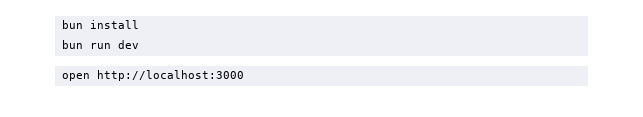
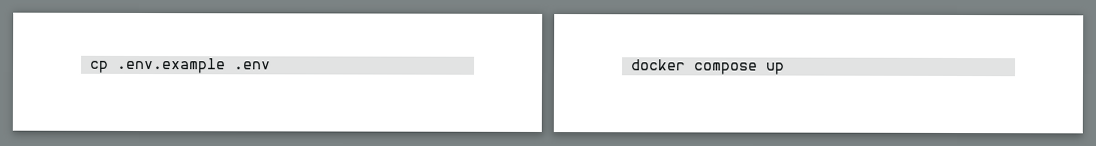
[61,20,139,29] [61,40,139,49] [61,70,244,81] bun install // bun run dev // open http://localhost:3000 -> [89,57,271,74] [631,59,785,75] cp .env.example .env // docker compose up

